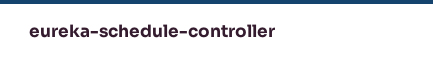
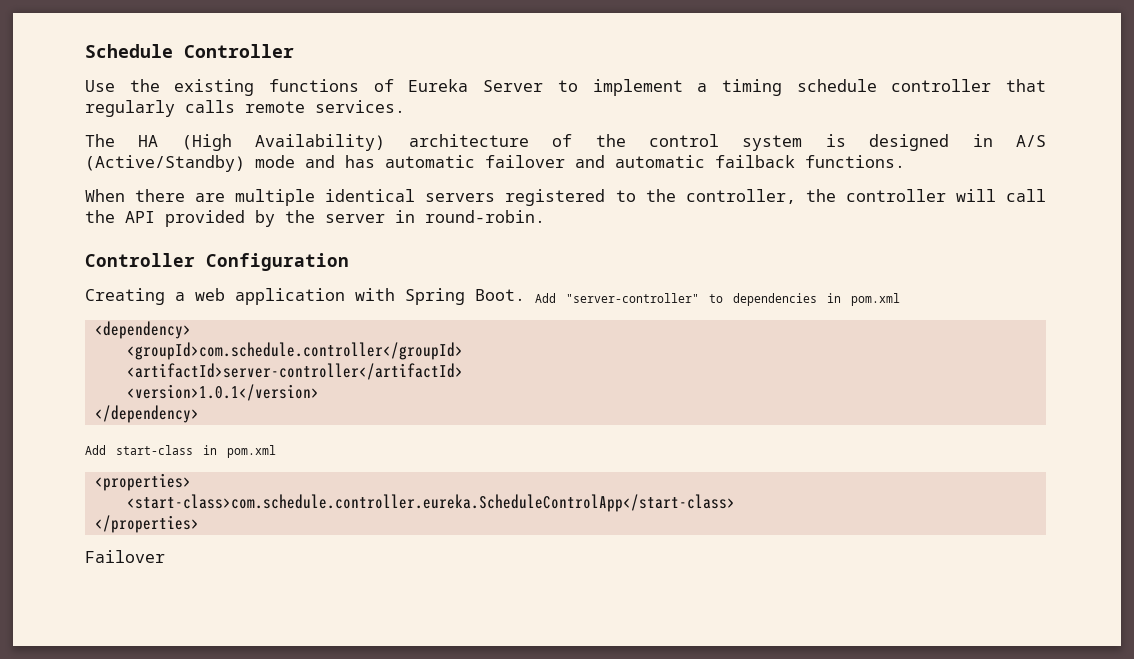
[29,24,275,38] eureka-schedule-controller -> [85,44,294,58] [85,79,1046,96] [85,100,405,117] [85,134,1046,151] [85,155,905,172] [85,189,1046,206] [85,210,545,227] [85,253,349,271] [85,288,900,306] [94,321,191,339] [126,342,463,360] [126,363,463,380] [126,384,319,401] [94,405,199,423] [85,445,276,458] [94,473,191,491] [126,494,735,512] [94,515,199,533] [85,550,165,563] Schedule Controller // Use the existing functions of Eureka Server to implement a timing schedule controller that regularly calls remote services. // The HA (High Availability) architecture of the control system is designed in A/S (Active/Standby) mode and has automatic failover and automatic failback functions. // When there are multiple identical servers registered to the controller, the controller will call the API provided by the server in round-robin. // Controller Configuration // Creating a web application with Spring Boot. Add "server-controller" to dependencies in pom.xml // <dependency> // <groupId>com.schedule.controller</groupId> // <artifactId>server-controller</artifactId> // <version>1.0.1</version> // </dependency> // Add start-class in pom.xml // <properties> // <start-class>com.schedule.controller.eureka.ScheduleControlApp</start-class> // </properties> // Failover

